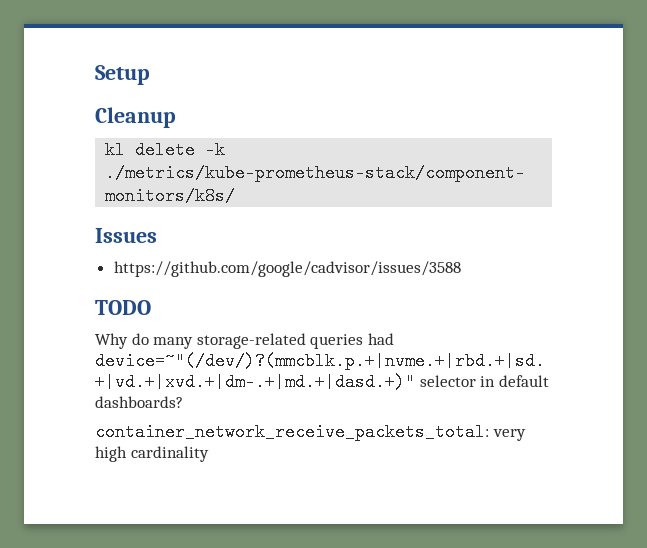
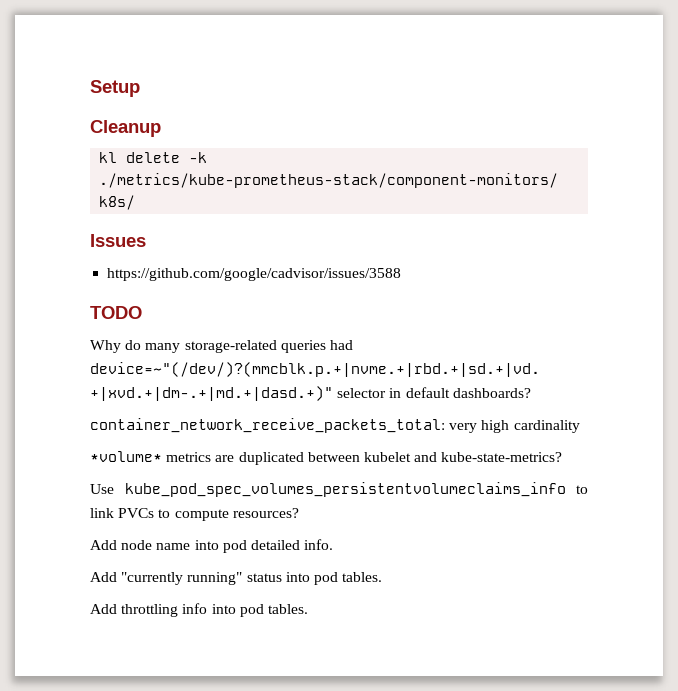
(209, 454) none -> [90,451,563,465] [90,482,588,497] [90,508,299,521] [90,539,334,553] [90,572,383,585] [90,603,308,617] // *volume* metrics are duplicated between kubelet and kube-state-metrics? // Use kube_pod_spec_volumes_persistentvolumeclaims_info to link PVCs to compute resources? // Add node name into pod detailed info. // Add "currently running" status into pod tables. // Add throttling info into pod tables.

